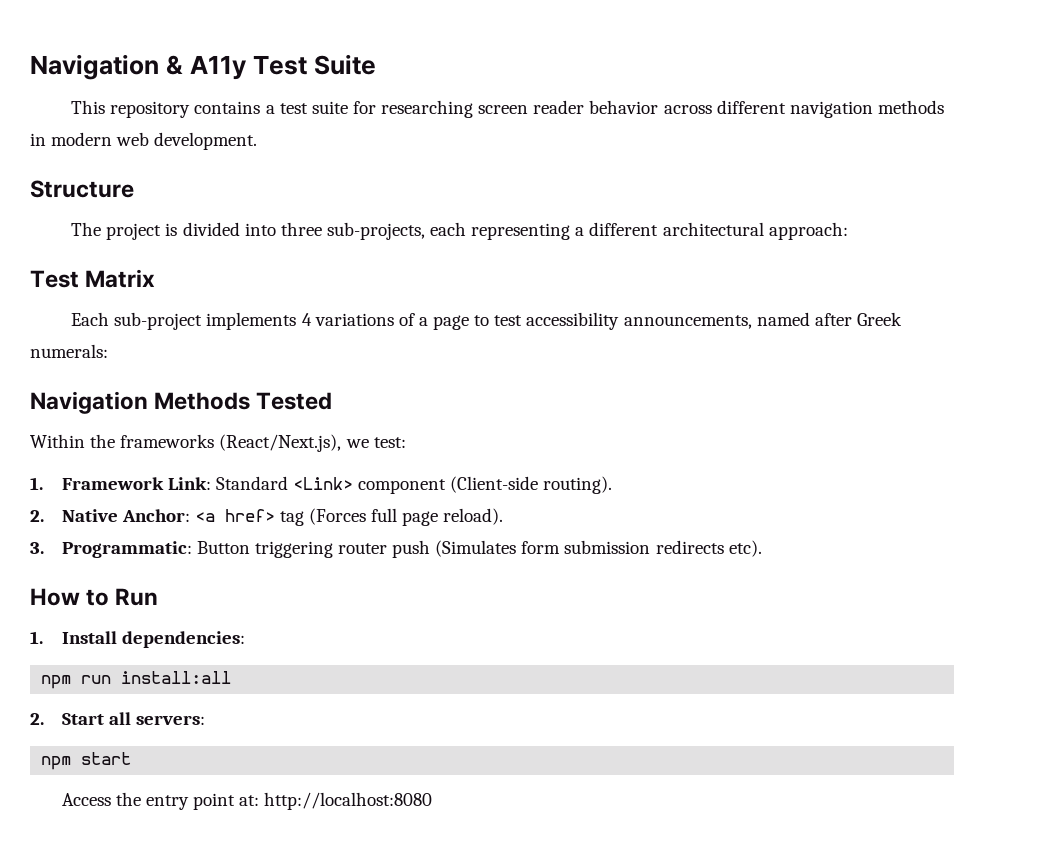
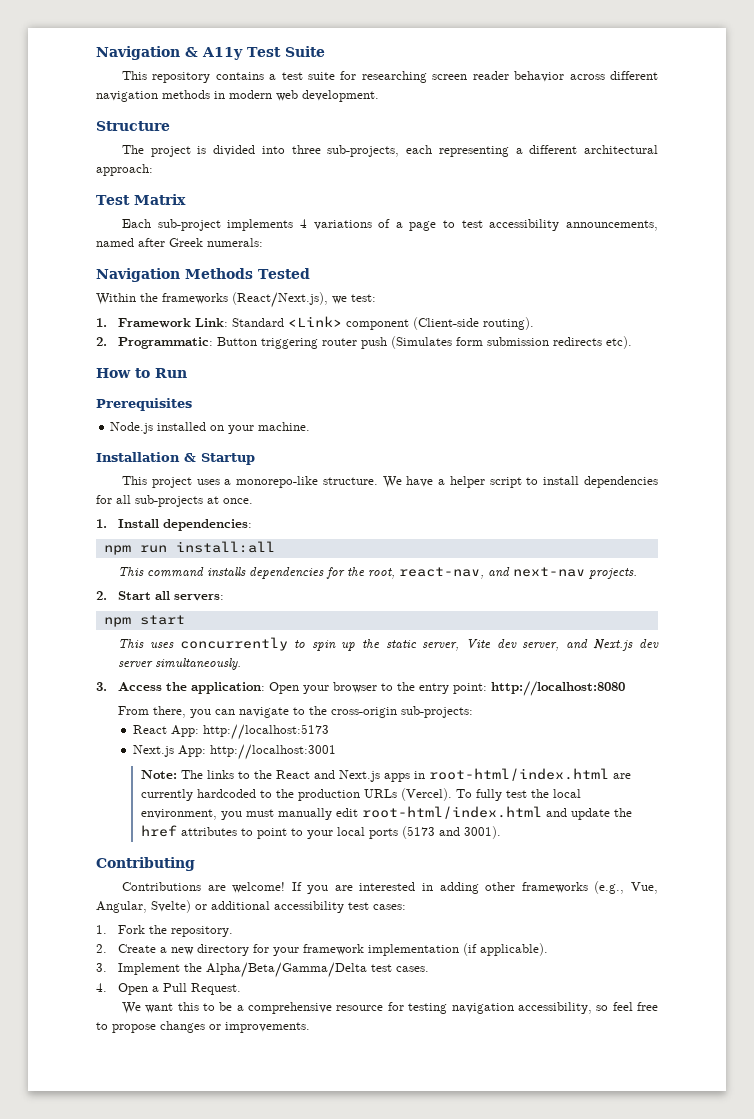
[61,508,504,526] [30,542,44,554] Native Anchor: <a href> tag (Forces full page reload). // 3. -> (107, 341) none
(159, 597) none -> [96,398,192,411] [110,422,311,434] [96,452,255,465] [121,476,659,488] [96,495,253,507] // Prerequisites // Node.js installed on your machine. // Installation & Startup // This project uses a monorepo-like structure. We have a helper script to install dependencies for all sub-projects at once.
(232, 677) none -> [118,567,638,579] // This command installs dependencies for the root, react-nav, and next-nav projects.
[61,792,433,810] Access the entry point at: http://localhost:8080 -> [118,637,659,651] [118,658,242,670] [96,681,626,696] [118,706,474,718] [132,724,329,740] [132,744,336,760] [140,768,631,782] [140,788,581,801] [140,806,632,820] [140,825,501,839] [96,857,195,871] [121,881,659,894] [96,900,406,913] [96,925,234,937] [96,943,549,956] [96,962,430,978] [96,983,242,995] [121,1002,659,1014] [96,1021,310,1033] This uses concurrently to spin up the static server, Vite dev server, and Next.js dev server simultaneously. // 3. Access the application: Open your browser to the entry point: http://localhost:8080 // From there, you can navigate to the cross-origin sub-projects: // React App: http://localhost:5173 // Next.js App: http://localhost:3001 // Note: The links to the React and Next.js apps in root-html/index.html are currently hardcoded to the production URLs (Vercel). To fully test the local environment, you must manually edit root-html/index.html and update the href attributes to point to your local ports (5173 and 3001). // Contributing // Contributions are welcome! If you are interested in adding other frameworks (e.g., Vue, Angular, Svelte) or additional accessibility test cases: // 1. Fork the repository. // 2. Create a new directory for your framework implementation (if applicable). // 3. Implement the Alpha/Beta/Gamma/Delta test cases. // 4. Open a Pull Request. // We want this to be a comprehensive resource for testing navigation accessibility, so feel free to propose changes or improvements.

